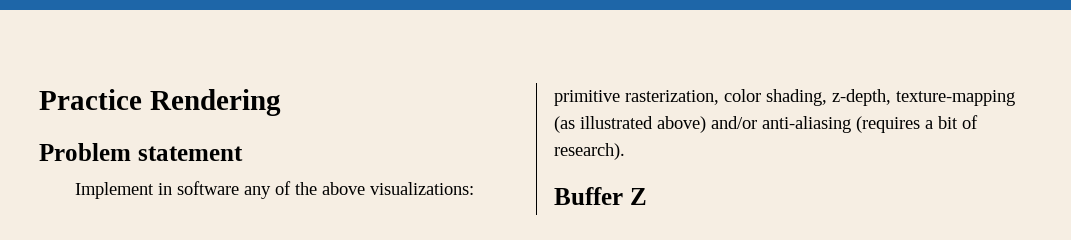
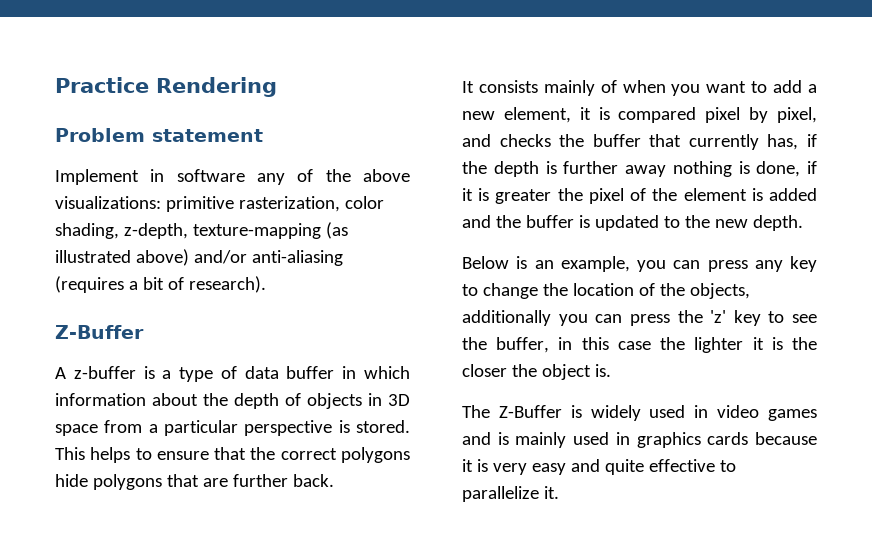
[554,187,647,205] Buffer Z -> [55,325,144,339] [55,366,410,382] [55,393,410,409] [55,420,410,436] [55,447,410,463] [55,474,334,490] [462,80,817,96] [462,107,817,123] [462,134,817,150] [462,161,817,177] [462,188,817,204] [462,215,803,231] [462,256,817,272] [462,283,750,299] [462,310,817,326] [462,337,817,353] [462,364,611,380] [462,405,817,421] [462,432,817,448] [462,459,736,475] [462,486,559,502] Z-Buffer // A z-buffer is a type of data buffer in which information about the depth of objects in 3D space from a particular perspective is stored. This helps to ensure that the correct polygons hide polygons that are further back. // It consists mainly of when you want to add a new element, it is compared pixel by pixel, and checks the buffer that currently has, if the depth is further away nothing is done, if it is greater the pixel of the element is added and the buffer is updated to the new depth. // Below is an example, you can press any key to change the location of the objects, additionally you can press the 'z' key to see the buffer, in this case the lighter it is the closer the object is. // The Z-Buffer is widely used in video games and is mainly used in graphics cards because it is very easy and quite effective to parallelize it.

